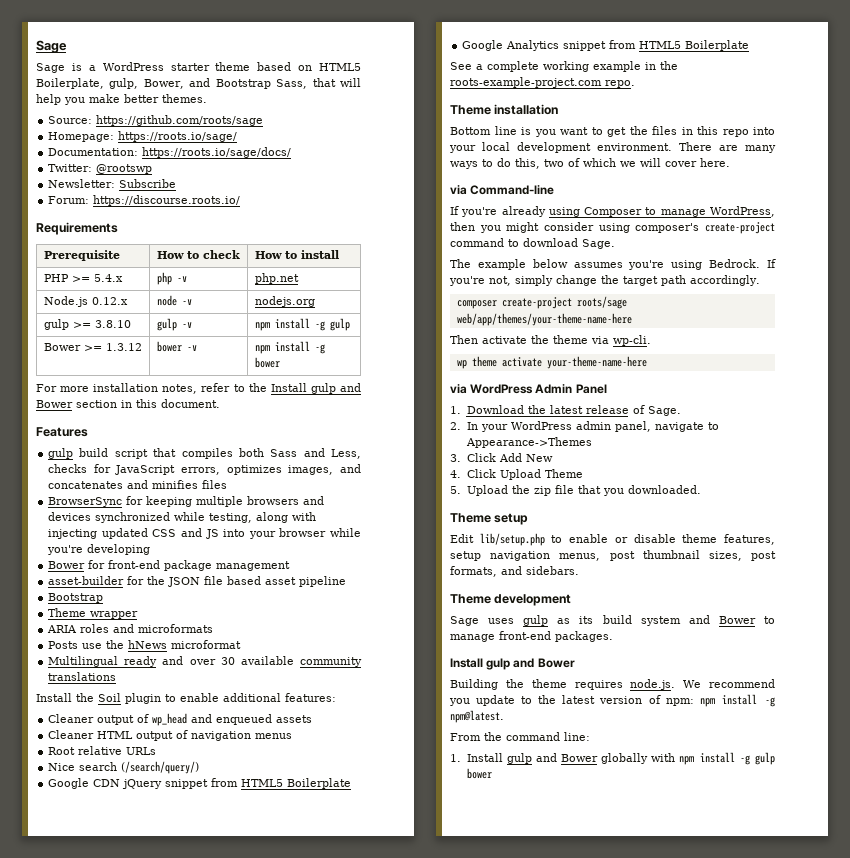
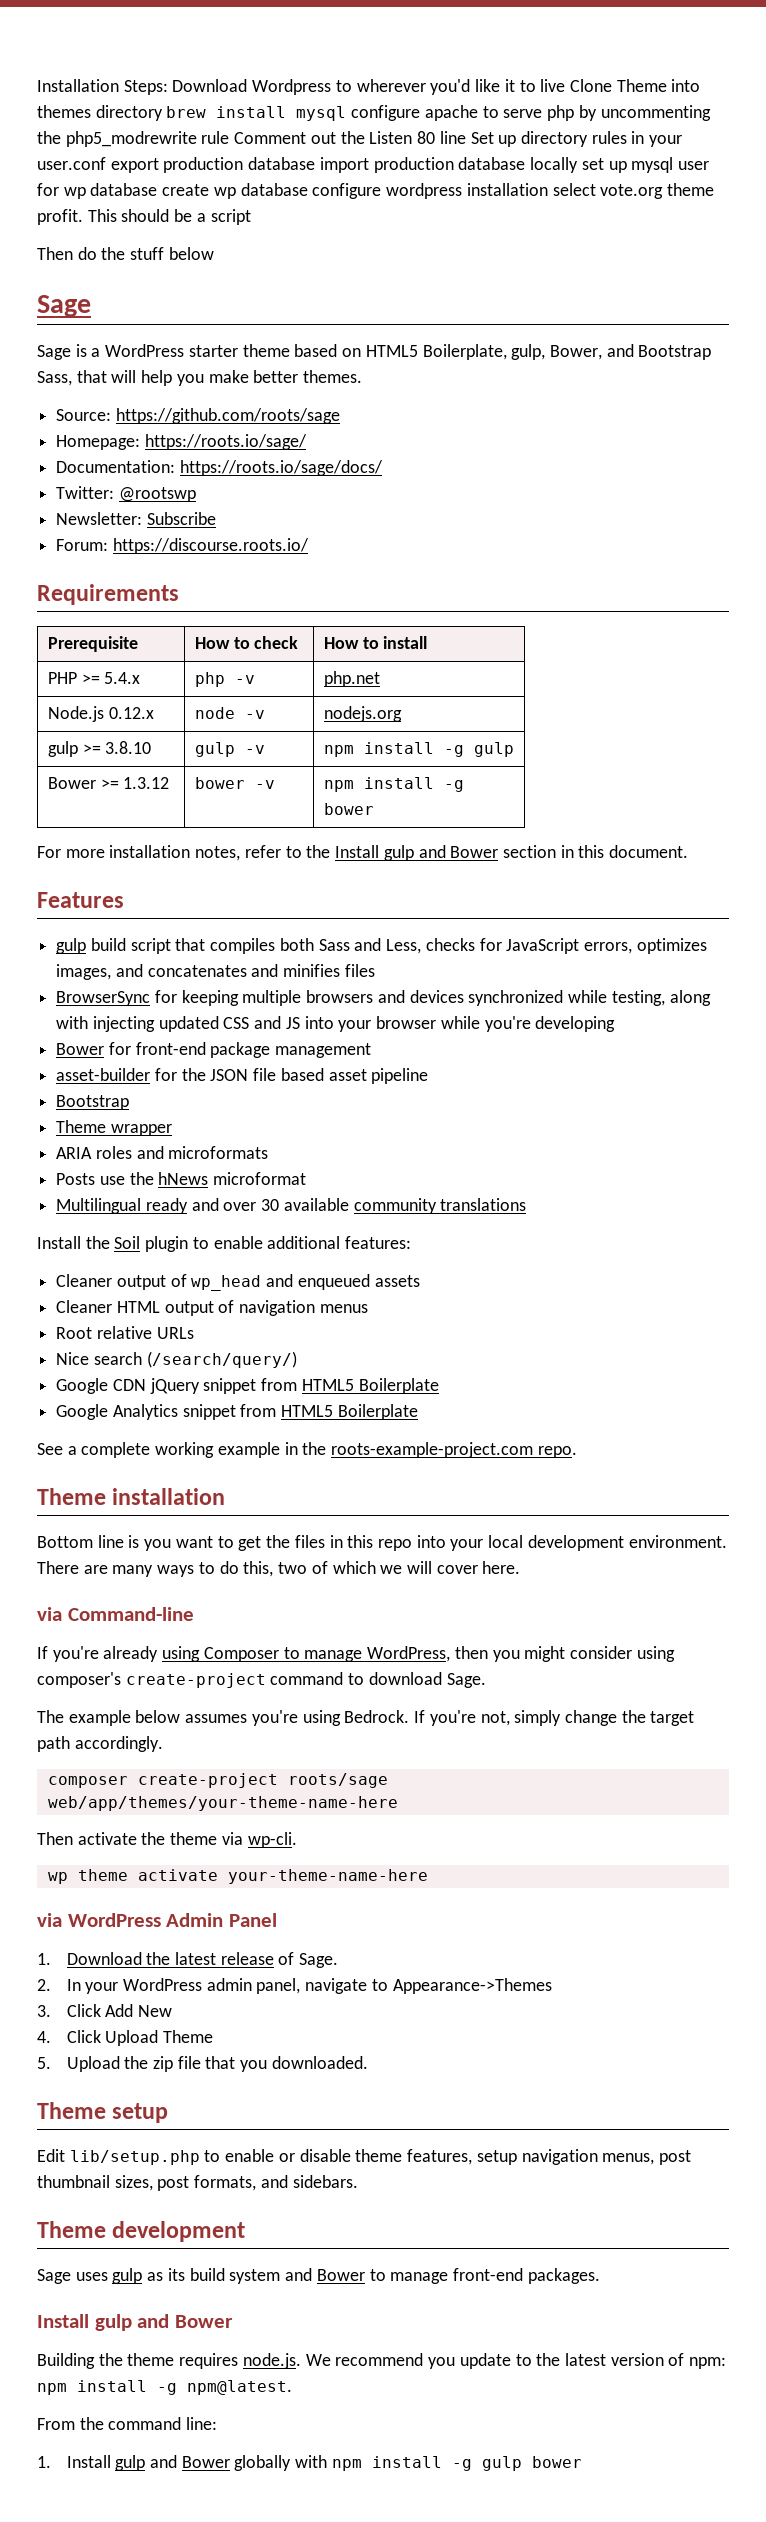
(36, 46) none -> [37,79,701,95] [37,105,711,121] [37,131,683,147] [37,157,709,173] [37,183,714,199] [37,209,251,225] [37,247,214,260] Installation Steps: Download Wordpress to wherever you'd like it to live Clone Theme into themes directory brew install mysql configure apache to serve php by uncommenting the php5_modrewrite rule Comment out the Listen 80 line Set up directory rules in your user.conf export production database import production database locally set up mysql user for wp database create wp database configure wordpress installation select vote.org theme profit. This should be a script // Then do the stuff below //

